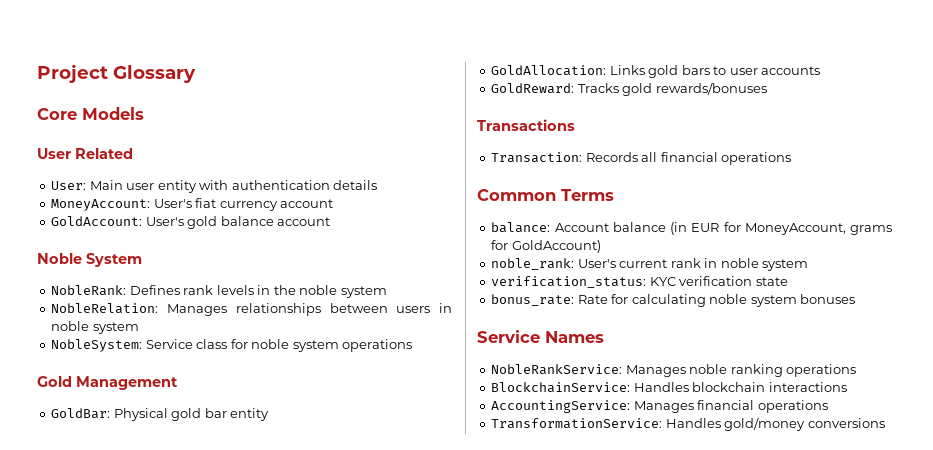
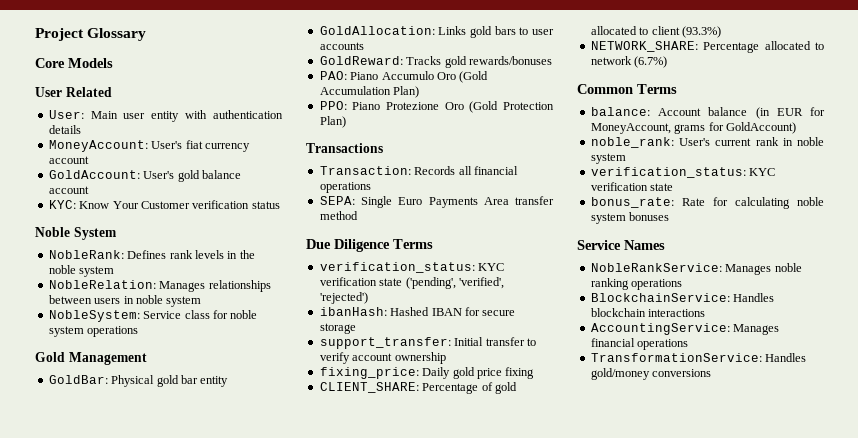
(331, 221) none -> [48,200,280,209] // KYC: Know Your Customer verification status
(767, 88) none -> [319,71,489,83] [319,86,420,98] [319,101,554,113] [319,116,346,128] // PAO: Piano Accumulo Oro (Gold Accumulation Plan) // PPO: Piano Protezione Oro (Gold Protection Plan)
(792, 158) none -> [319,196,554,208] [319,211,358,220] [306,239,433,252] [319,262,505,273] [319,277,504,289] [319,292,368,304] [319,307,516,316] [319,323,356,334] [319,337,536,349] [319,352,446,364] [319,367,535,379] [319,382,517,394] [590,26,721,38] [590,41,824,53] [590,56,668,68] // SEPA: Single Euro Payments Area transfer method // Due Diligence Terms // verification_status: KYC verification state ('pending', 'verified', 'rejected') // ibanHash: Hashed IBAN for secure storage // support_transfer: Initial transfer to verify account ownership // fixing_price: Daily gold price fixing // CLIENT_SHARE: Percentage of gold allocated to client (93.3%) // NETWORK_SHARE: Percentage allocated to network (6.7%)

